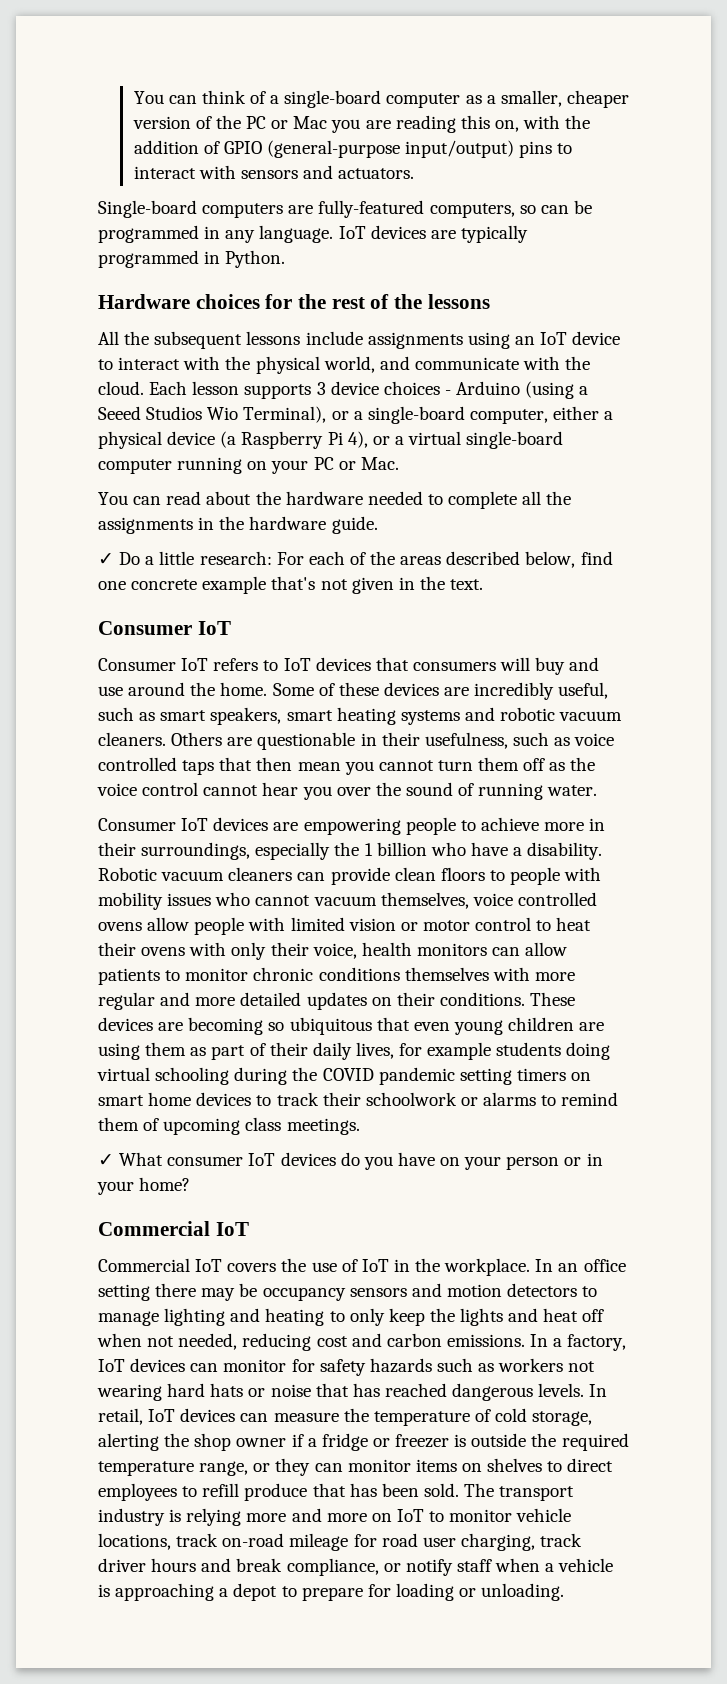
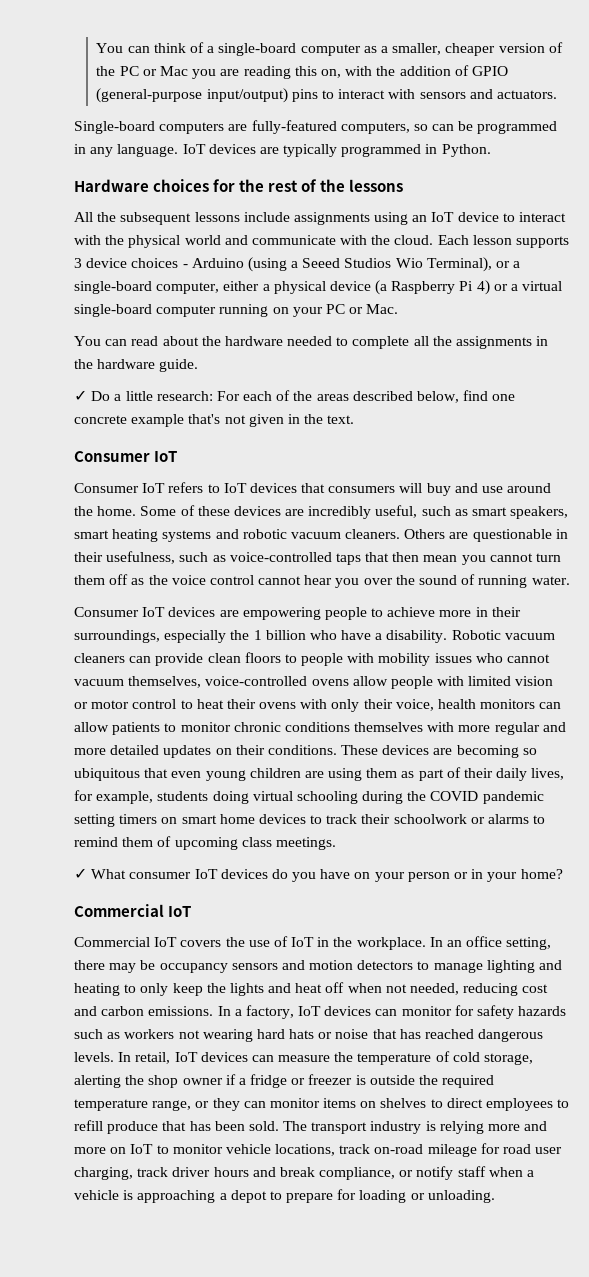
[323,356,375,373] world, -> [184,235,221,245] world
[347,431,368,448] 4), -> [476,280,490,295] 4)
[574,733,615,746] [98,757,177,771] voice controlled -> [229,552,332,562] voice-controlled
[472,892,597,906] voice controlled -> [205,676,308,686] voice-controlled
[427,1042,492,1060] example -> [96,791,154,804] example,
[98,1284,150,1301] setting -> [506,937,552,950] setting,

